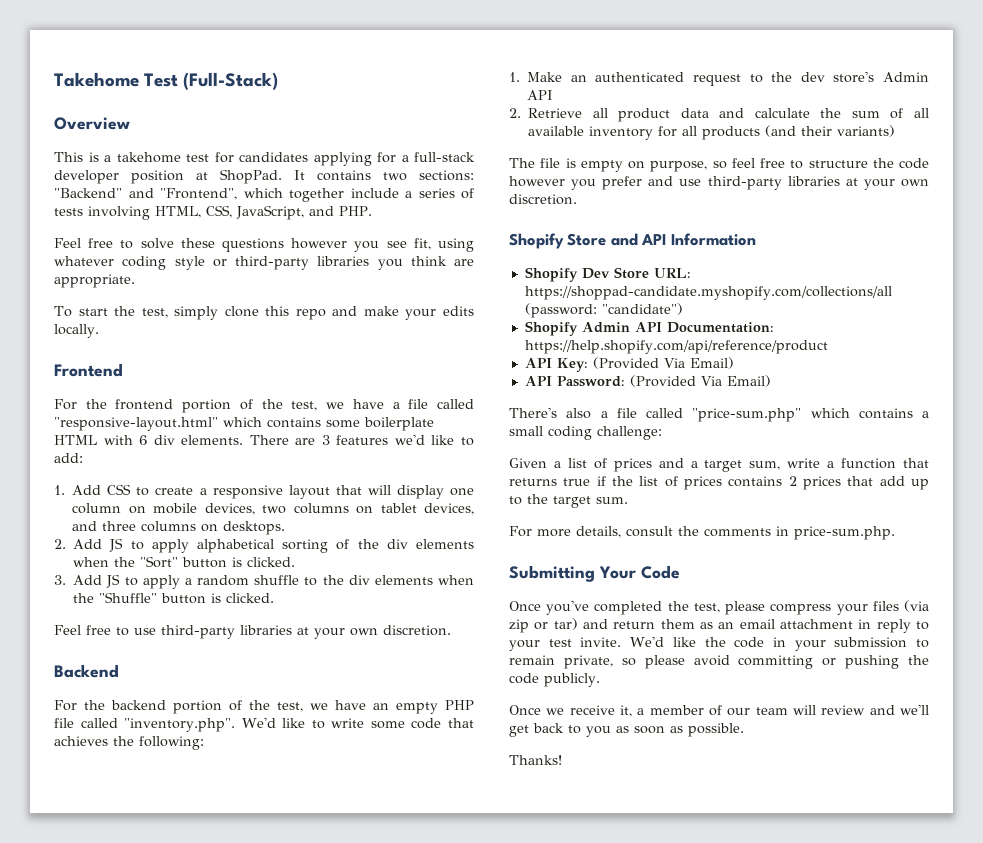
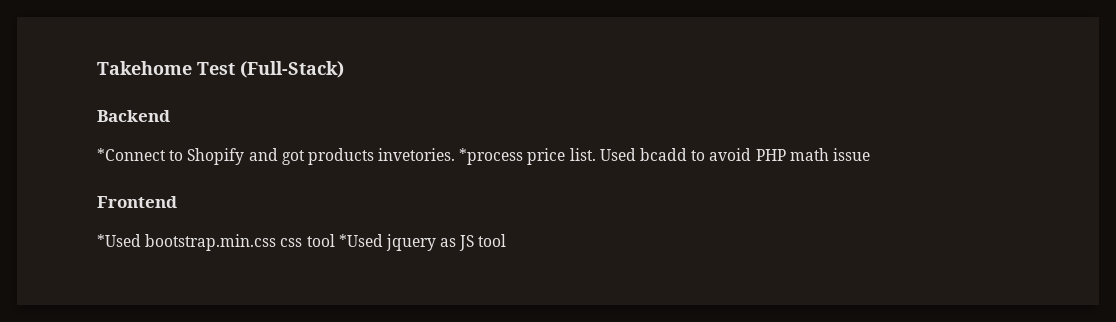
[54,117,130,130] [54,152,475,166] [54,169,474,184] [54,188,474,202] [54,205,372,220] [54,238,474,252] [54,256,474,270] [54,274,135,288] [54,306,474,320] [54,324,99,338] [54,363,123,377] [54,399,475,413] [54,417,434,431] [54,434,475,446] [54,453,83,463] [54,484,474,499] [72,503,474,515] [72,521,286,535] [54,538,475,553] [73,556,296,568] [54,574,475,589] [73,592,275,604] [54,625,451,639] [54,664,119,678] [54,700,474,714] [54,717,474,732] [54,736,204,750] [509,71,929,86] [527,90,554,100] [509,108,929,122] [528,125,896,140] [509,158,929,172] [509,176,929,190] [509,194,577,205] [509,233,756,249] [524,267,691,282] [524,286,892,300] [524,303,683,318] [524,321,774,336] [524,340,828,354] [524,357,734,372] [524,375,771,387] [509,407,929,422] [509,426,662,440] [509,458,929,472] [509,476,929,490] [509,494,628,508] [509,526,895,540] [509,565,680,582] [509,600,929,615] [509,618,929,633] [509,636,929,651] [509,655,929,669] [509,673,600,687] [509,704,929,717] [509,723,744,737] [509,755,562,765] Overview // This is a takehome test for candidates applying for a full-stack developer position at ShopPad. It contains two sections: "Backend" and "Frontend", which together include a series of tests involving HTML, CSS, JavaScript, and PHP. // Feel free to solve these questions however you see fit, using whatever coding style or third-party libraries you think are appropriate. // To start the test, simply clone this repo and make your edits locally. // Frontend // For the frontend portion of the test, we have a file called "responsive-layout.html" which contains some boilerplate HTML with 6 div elements. There are 3 features we'd like to add: // 1. Add CSS to create a responsive layout that will display one column on mobile devices, two columns on tablet devices, and three columns on desktops. // 2. Add JS to apply alphabetical sorting of the div elements when the "Sort" button is clicked. // 3. Add JS to apply a random shuffle to the div elements when the "Shuffle" button is clicked. // Feel free to use third-party libraries at your own discretion. // Backend // For the backend portion of the test, we have an empty PHP file called "inventory.php". We'd like to write some code that achieves the following: // 1. Make an authenticated request to the dev store's Admin API // 2. Retrieve all product data and calculate the sum of all available inventory for all products (and their variants) // The file is empty on purpose, so feel free to structure the code however you prefer and use third-party libraries at your own discretion. // Shopify Store and API Information // Shopify Dev Store URL: https://shoppad-candidate.myshopify.com/collections/all (password: "candidate") // Shopify Admin API Documentation: https://help.shopify.com/api/reference/product // API Key: (Provided Via Email) // API Password: (Provided Via Email) // There's also a file called "price-sum.php" which contains a small coding challenge: // Given a list of prices and a target sum, write a function that returns true if the list of prices contains 2 prices that add up to the target sum. // For more details, consult the comments in price-sum.php. // Submitting Your Code // Once you've completed the test, please compress your files (via zip or tar) and return them as an email attachment in reply to your test invite. We'd like the code in your submission to remain private, so please avoid committing or pushing the code publicly. // Once we receive it, a member of our team will review and we'll get back to you as soon as possible. // Thanks! -> [97,110,170,122] [97,148,870,165] [97,196,177,208] [97,234,507,251] Backend // *Connect to Shopify and got products invetories. *process price list. Used bcadd to avoid PHP math issue // Frontend // *Used bootstrap.min.css css tool *Used jquery as JS tool

